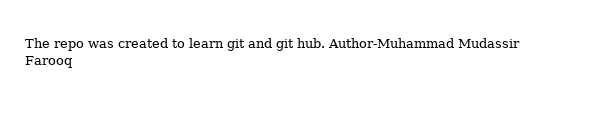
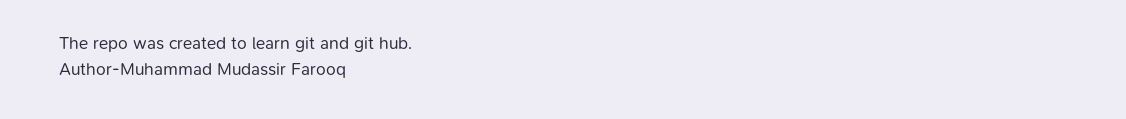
(325, 43) none -> (412, 43) //

